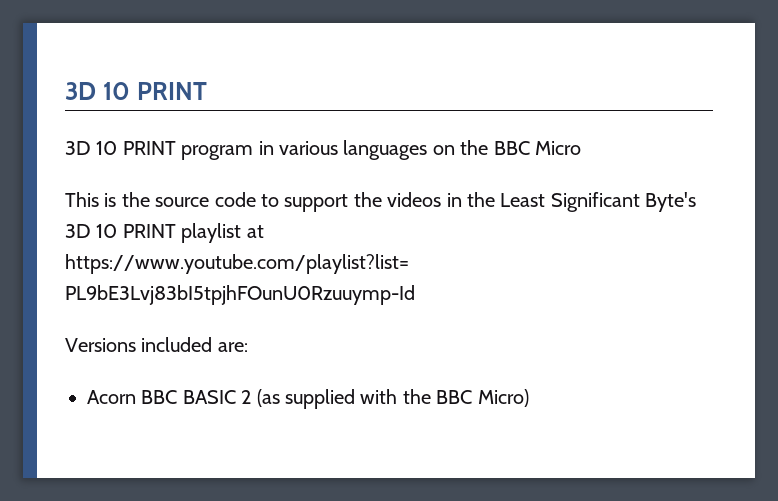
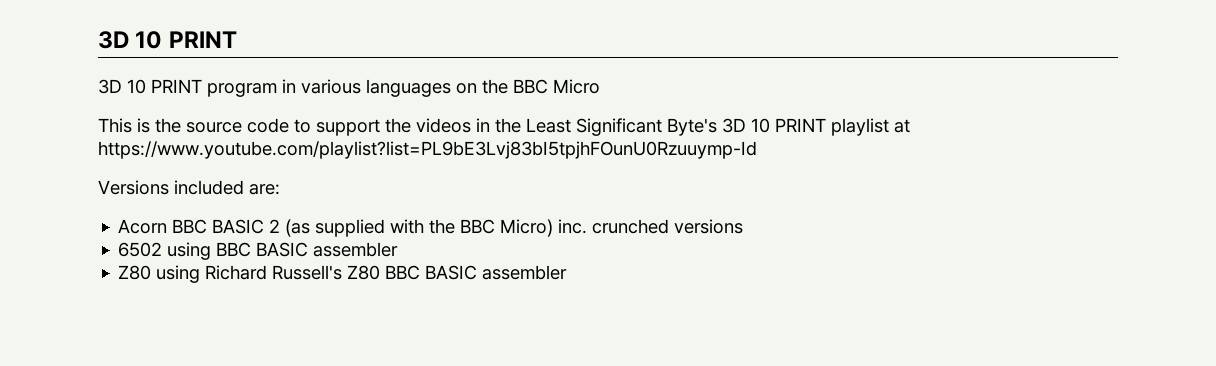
(529, 398) none -> [558,219,744,234] [118,242,399,260] [118,265,568,283] inc. crunched versions // 6502 using BBC BASIC assembler // Z80 using Richard Russell's Z80 BBC BASIC assembler

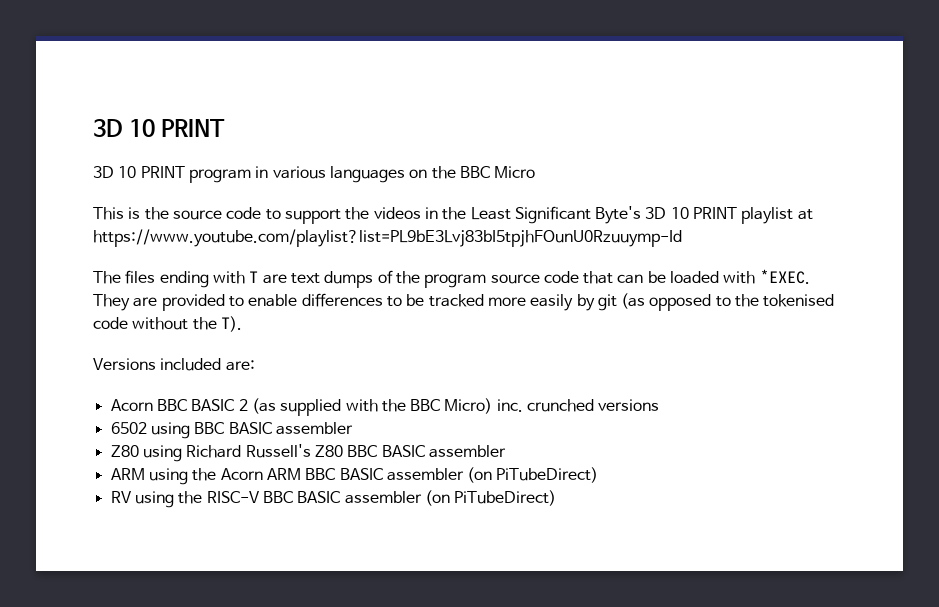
(757, 150) none -> [93,269,810,288] [93,293,835,311] [93,316,242,332] // The files ending with T are text dumps of the program source code that can be loaded with *EXEC. They are provided to enable differences to be tracked more easily by git (as opposed to the tokenised code without the T).
(568, 272) none -> [110,467,599,485] [110,490,557,508] // ARM using the Acorn ARM BBC BASIC assembler (on PiTubeDirect) // RV using the RISC-V BBC BASIC assembler (on PiTubeDirect)

